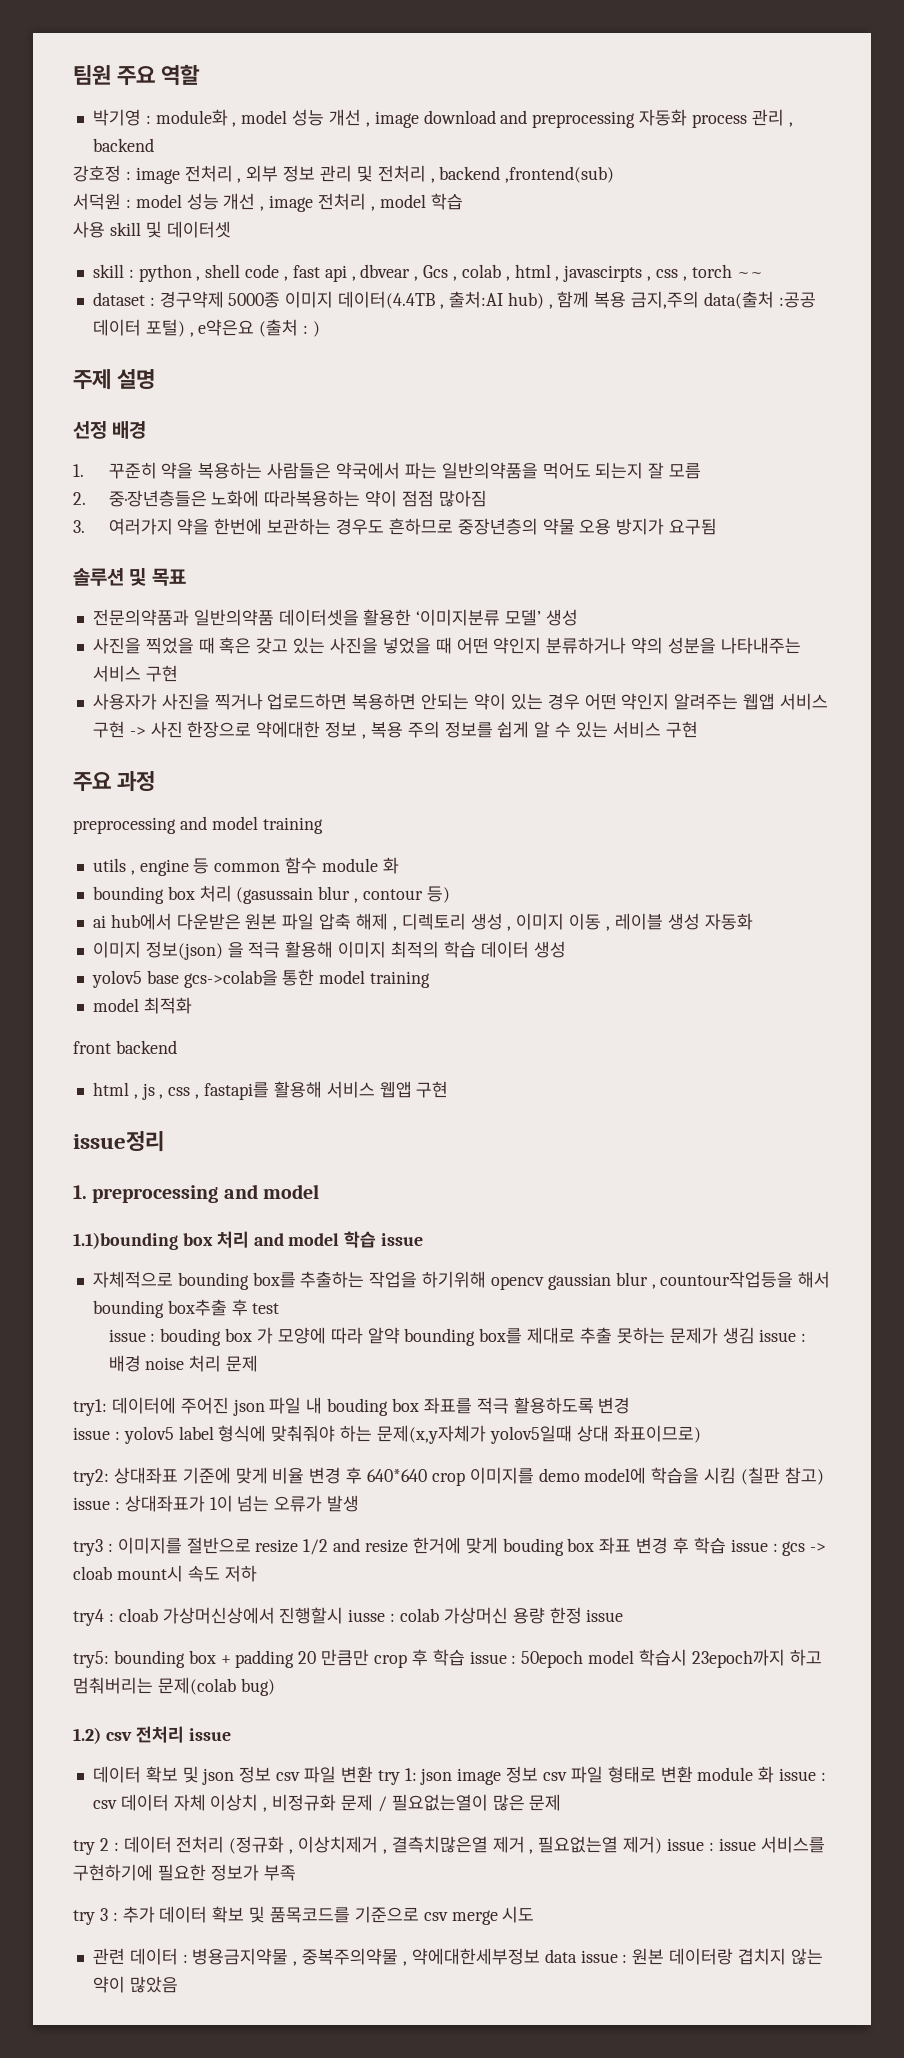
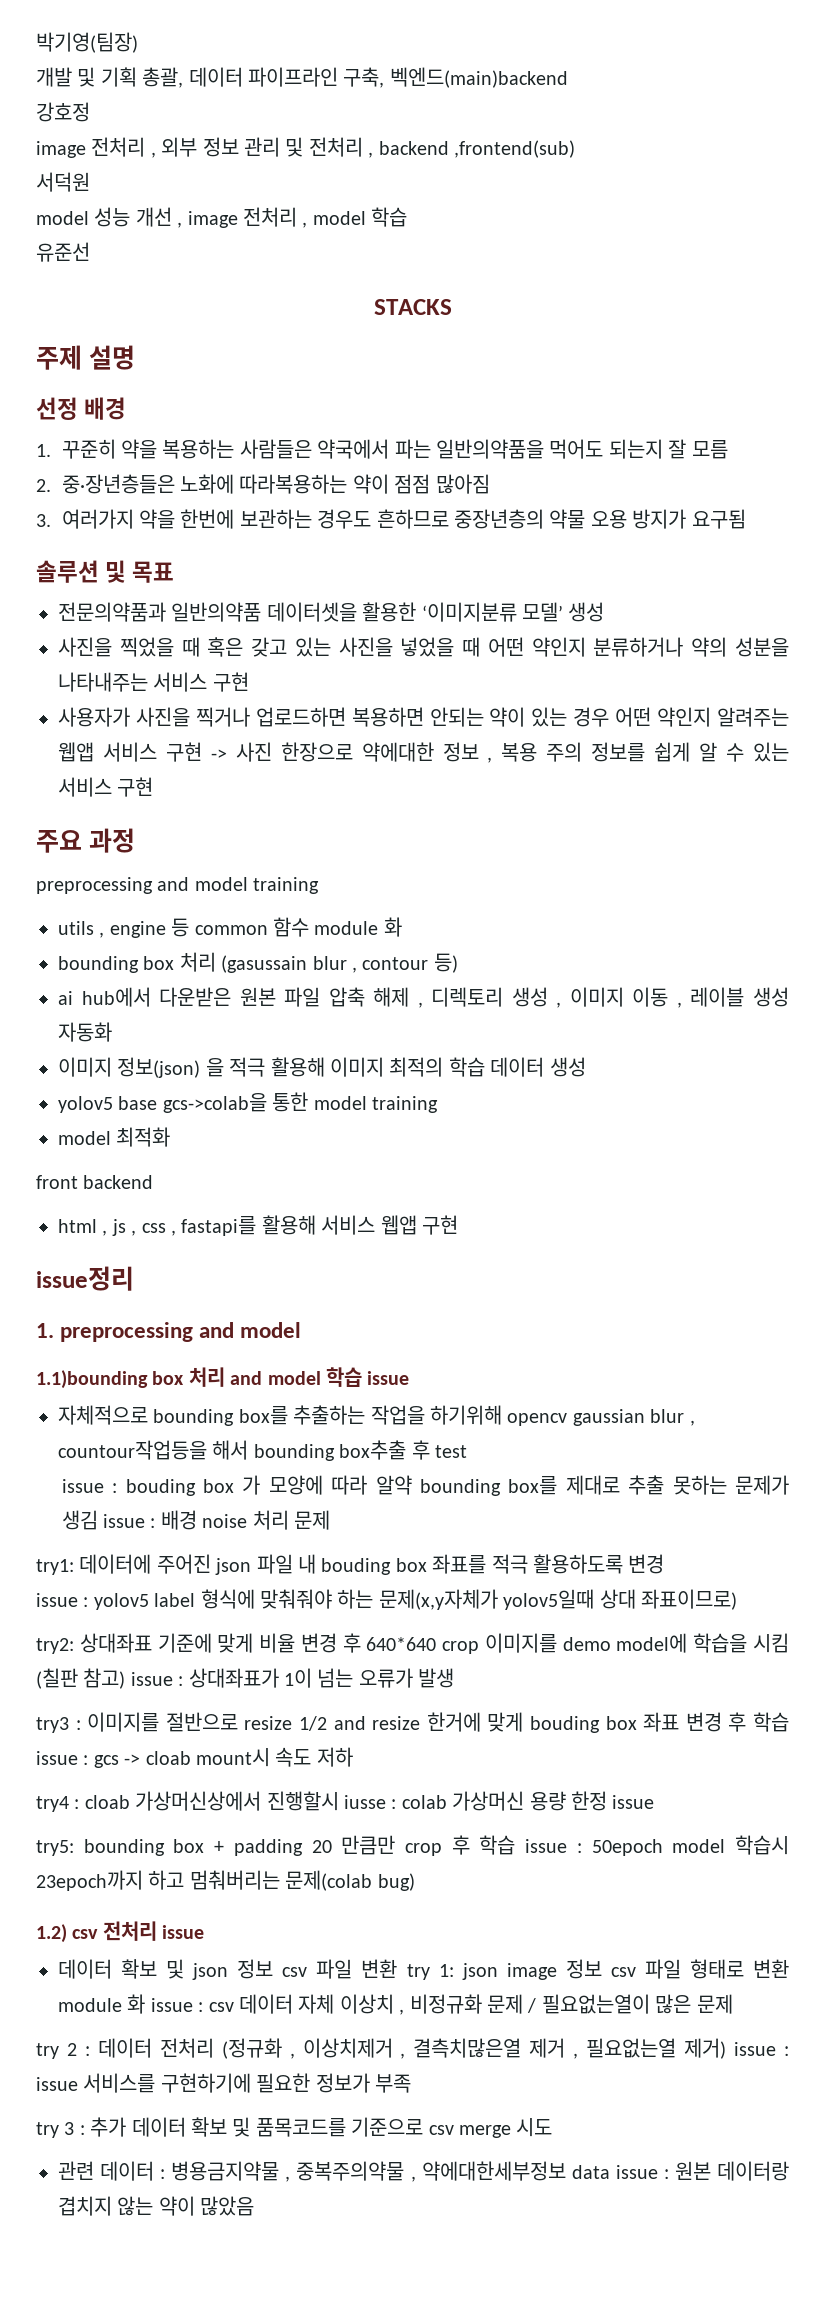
[73,64,201,86] [92,109,793,128] [92,138,154,152] 팀원 주요 역할 // 박기영 : module화 , model 성능 개선 , image download and preprocessing 자동화 process 관리 , backend -> [36,32,138,53] [36,67,568,88] 박기영(팀장) // 개발 및 기획 총괄, 데이터 파이프라인 구축, 벡엔드(main)backend
[125,171,131,180] : -> (90, 112) //
[125,199,131,208] : -> (90, 182) //
[73,221,231,238] [92,264,763,282] [92,291,816,309] [92,319,320,337] 사용 skill 및 데이터셋 // skill : python , shell code , fast api , dbvear , Gcs , colab , html , javascirpts , css , torch ~~ // dataset : 경구약제 5000종 이미지 데이터(4.4TB , 출처:AI hub) , 함께 복용 금지,주의 data(출처 :공공 데이터 포털) , e약은요 (출처 : ) -> [36,242,90,262] [373,299,452,315] 유준선 // STACKS

